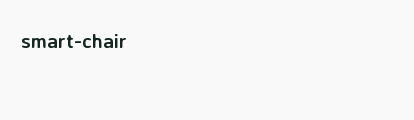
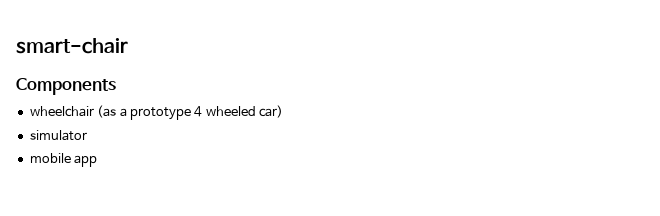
(127, 41) none -> [16,78,116,95] [29,105,283,120] [29,130,87,141] [29,153,98,167] // Components // wheelchair (as a prototype 4 wheeled car) // simulator // mobile app

